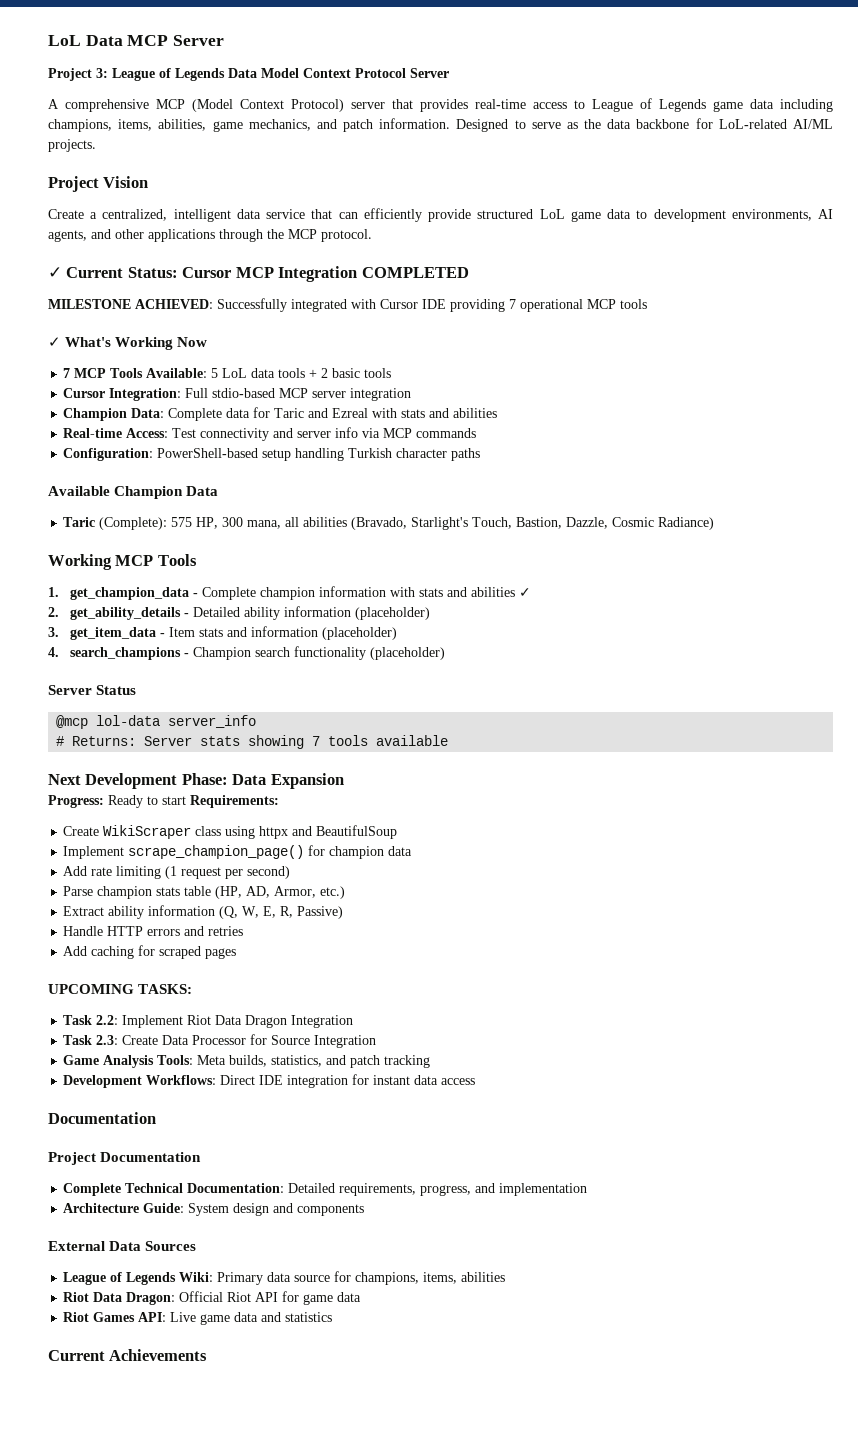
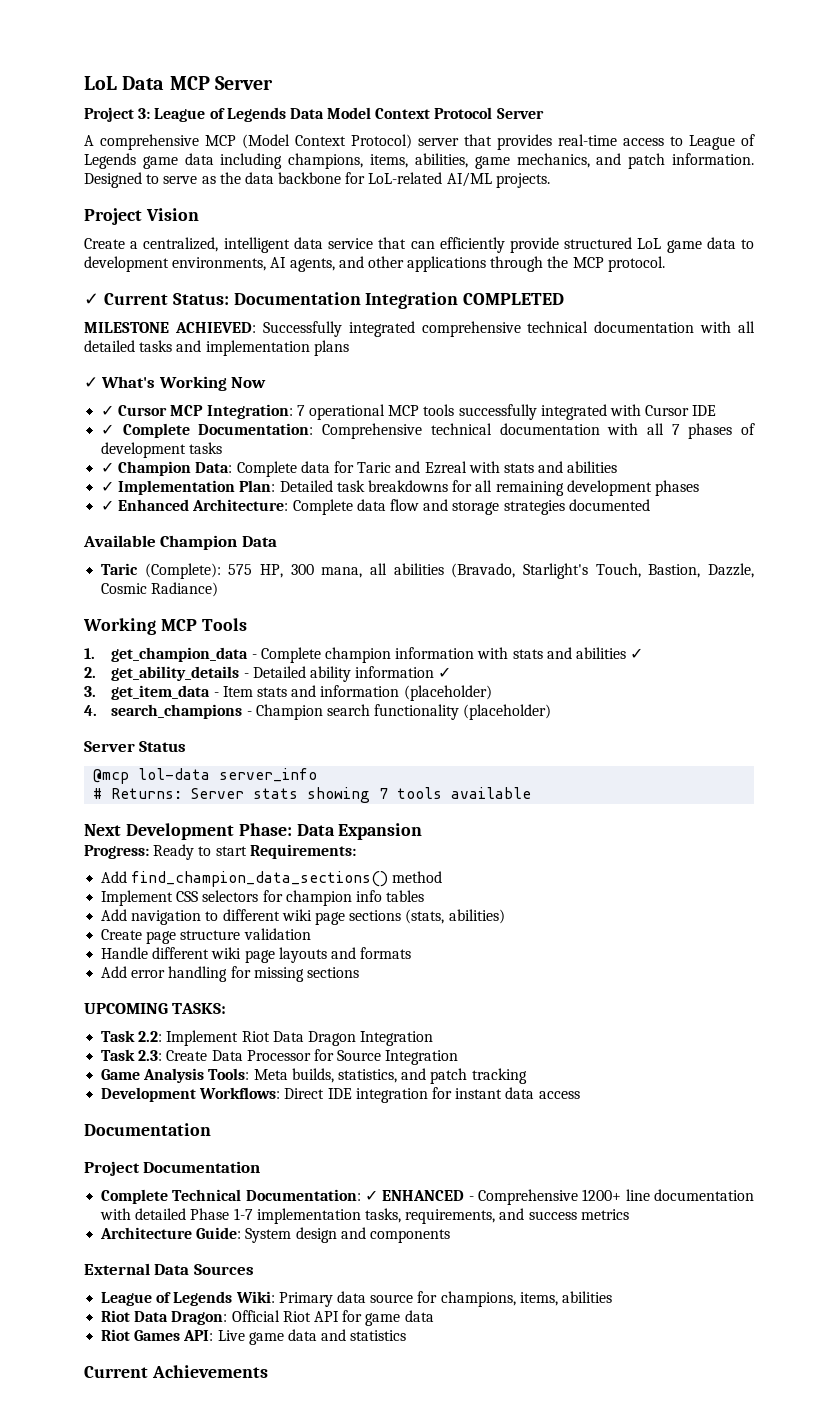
[182,267,274,278] Cursor MCP -> [233,292,361,305] Documentation
[351,299,647,312] [48,337,208,350] [63,368,392,378] [63,388,412,401] with Cursor IDE providing 7 operational MCP tools // ✓ What's Working Now // 7 MCP Tools Available: 5 LoL data tools + 2 basic tools // Cursor Integration: Full stdio-based MCP server integration // -> [421,321,755,337] [84,340,349,356] [84,376,267,391] [101,404,717,420] [101,423,756,439] [101,442,223,458] [101,462,115,473] comprehensive technical documentation with all detailed tasks and implementation plans // ✓ What's Working Now // ✓ Cursor MCP Integration: 7 operational MCP tools successfully integrated with Cursor IDE // ✓ Complete Documentation: Comprehensive technical documentation with all 7 phases of development tasks // ✓
[63,427,477,441] [63,448,481,461] Real-time Access: Test connectivity and server info via MCP commands // Configuration: PowerShell-based setup handling Turkish character paths -> [101,480,699,496] [101,499,650,515] ✓ Implementation Plan: Detailed task breakdowns for all remaining development phases // ✓ Enhanced Architecture: Complete data flow and storage strategies documented
[354,607,430,620] (placeholder) -> [438,667,452,678] ✓
[63,825,398,839] [63,845,413,859] [63,866,291,879] [63,886,346,899] [63,905,344,919] [63,926,244,936] [63,945,237,959] Create WikiScraper class using httpx and BeautifulSoup // Implement scrape_champion_page() for champion data // Add rate limiting (1 request per second) // Parse champion stats table (HP, AD, Armor, etc.) // Extract ability information (Q, W, E, R, Passive) // Handle HTTP errors and retries // Add caching for scraped pages -> [101,871,443,887] [101,890,425,906] [101,909,505,925] [101,928,311,944] [101,947,412,963] [101,966,359,982] Add find_champion_data_sections() method // Implement CSS selectors for champion info tables // Add navigation to different wiki page sections (stats, abilities) // Create page structure validation // Handle different wiki page layouts and formats // Add error handling for missing sections
[288,1183,588,1196] Detailed requirements, progress, and implementation -> [365,1189,754,1205] [100,1208,629,1224] ✓ ENHANCED - Comprehensive 1200+ line documentation with detailed Phase 1-7 implementation tasks, requirements, and success metrics

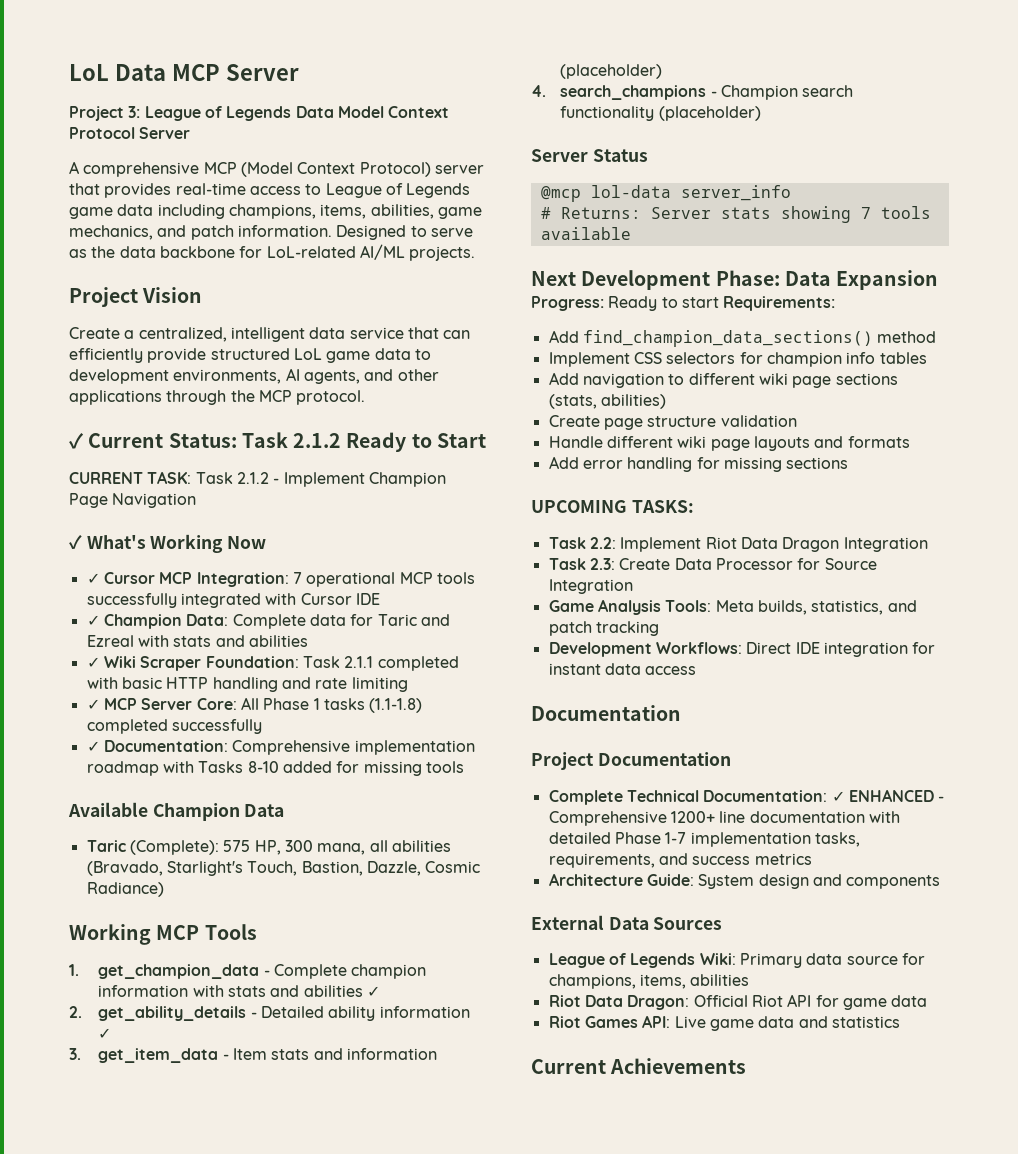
[233,292,565,309] [84,321,755,337] [84,340,349,356] Documentation Integration COMPLETED // MILESTONE ACHIEVED: Successfully integrated comprehensive technical documentation with all detailed tasks and implementation plans -> [241,432,486,452] [69,471,446,487] [69,493,197,508] Task 2.1.2 Ready to Start // CURRENT TASK: Task 2.1.2 - Implement Champion Page Navigation
[101,423,756,439] [101,442,223,458] // ✓ Complete Documentation: Comprehensive technical documentation with all 7 phases of development tasks -> (380, 599) none
[118,480,699,496] [101,499,650,515] Implementation Plan: Detailed task breakdowns for all remaining development phases // ✓ Enhanced Architecture: Complete data flow and storage strategies documented -> [103,656,459,671] [86,677,408,692] [86,697,423,713] [86,719,262,734] [86,740,475,755] [86,761,464,776] Wiki Scraper Foundation: Task 2.1.1 completed with basic HTTP handling and rate limiting // ✓ MCP Server Core: All Phase 1 tasks (1.1-1.8) completed successfully // ✓ Documentation: Comprehensive implementation roadmap with Tasks 8-10 added for missing tools

